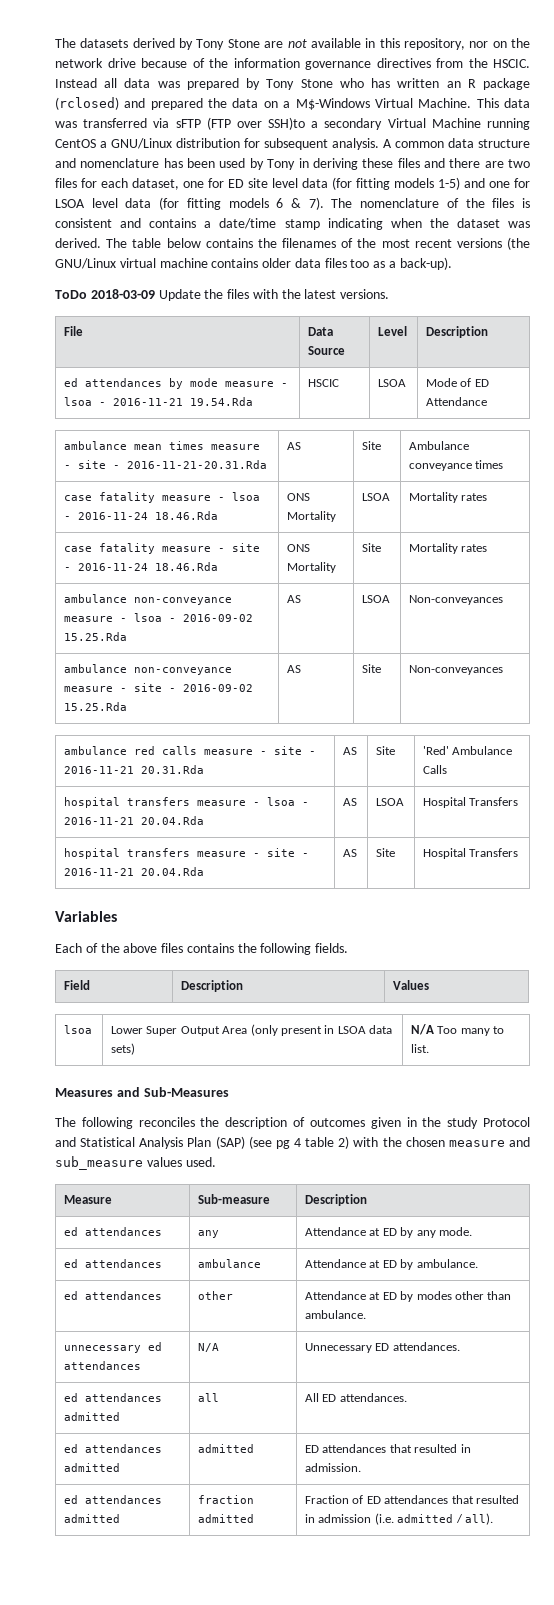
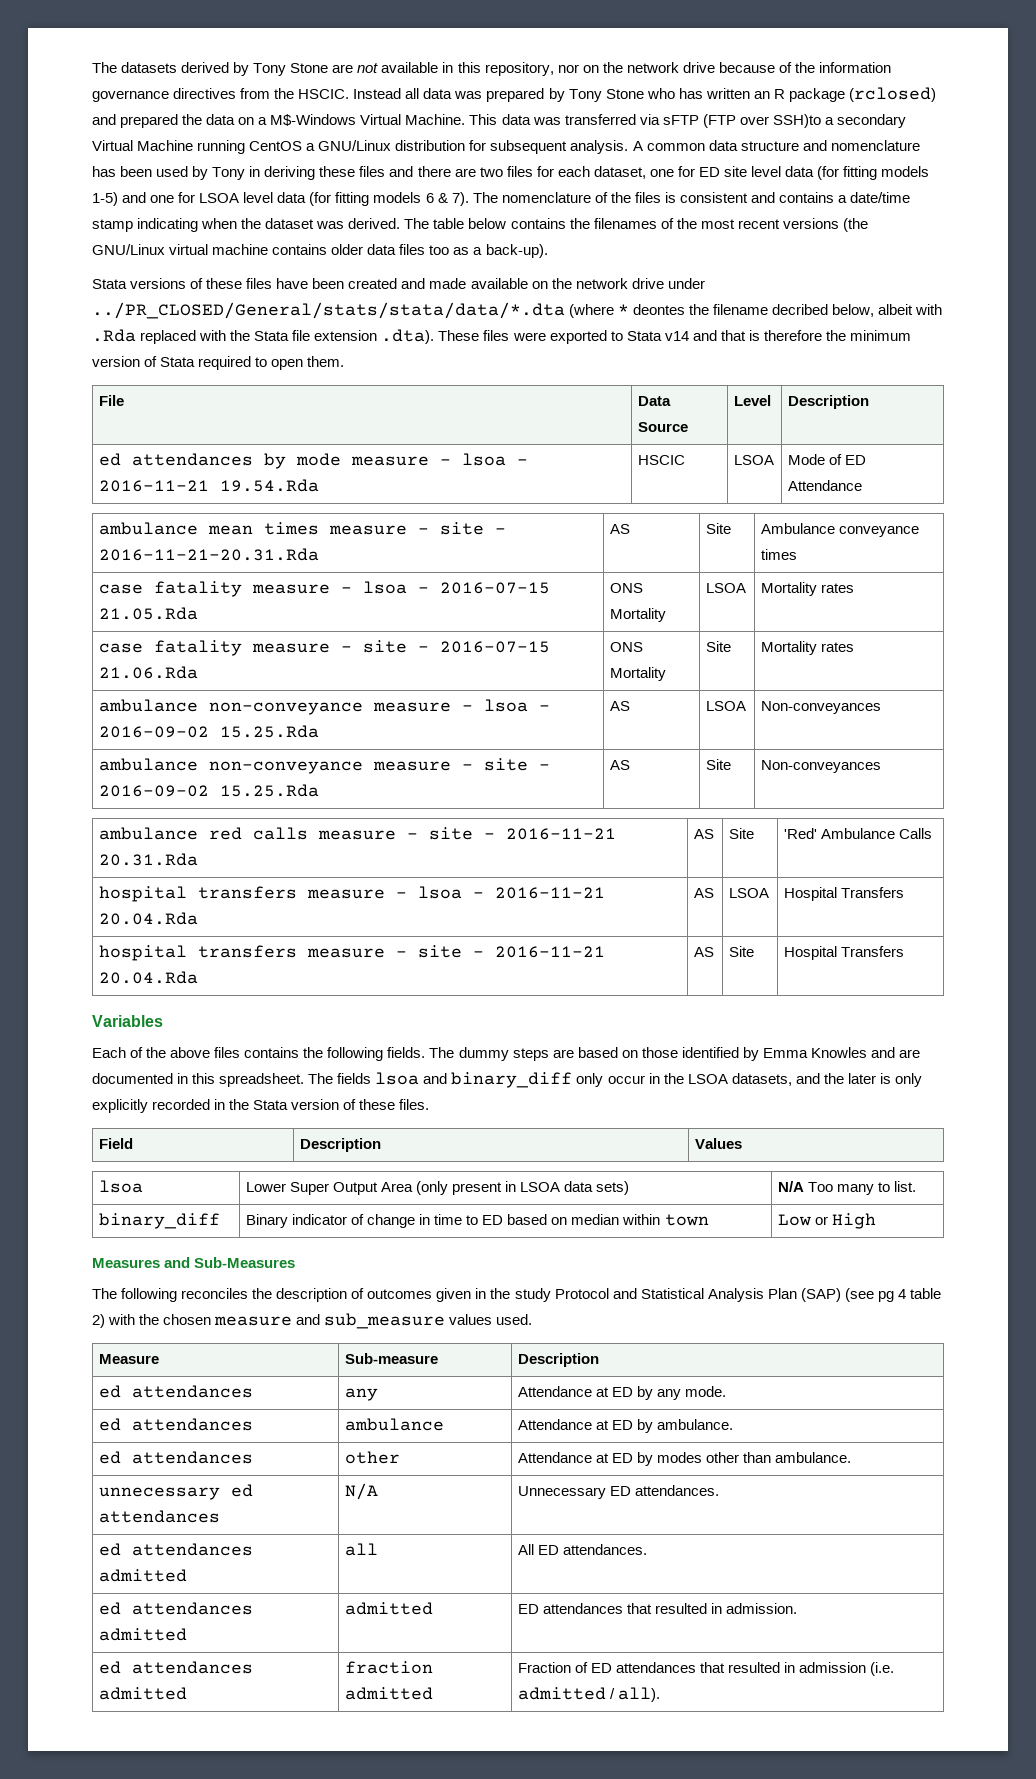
[55,289,390,301] ToDo 2018-03-09 Update the files with the latest versions. -> [92,278,705,289] [92,302,943,319] [92,329,911,344] [92,356,345,370] Stata versions of these files have been created and made available on the network drive under ../PR_CLOSED/General/stats/stata/data/*.dta (where * deontes the filename decribed below, albeit with .Rda replaced with the Stata file extension .dta). These files were exported to Stata v14 and that is therefore the minimum version of Stata required to open them.
[78,511,219,520] 2016-11-24 18.46.Rda -> [439,582,550,594] [98,607,198,620] 2016-07-15 21.05.Rda
[78,562,219,571] 2016-11-24 18.46.Rda -> [439,641,550,653] [98,666,198,679] 2016-07-15 21.06.Rda
(349, 948) none -> [429,1047,921,1061] [92,1072,922,1088] [92,1099,430,1113] The dummy steps are based on those identified by Emma Knowles and are documented in this spreadsheet. The fields lsoa and binary_diff only occur in the LSOA datasets, and the later is only explicitly recorded in the Stata version of these files.
(430, 1048) none -> [98,1213,220,1229] [245,1214,709,1228] [777,1213,877,1229] // binary_diff | Binary indicator of change in time to ED based on median within town | Low or High

